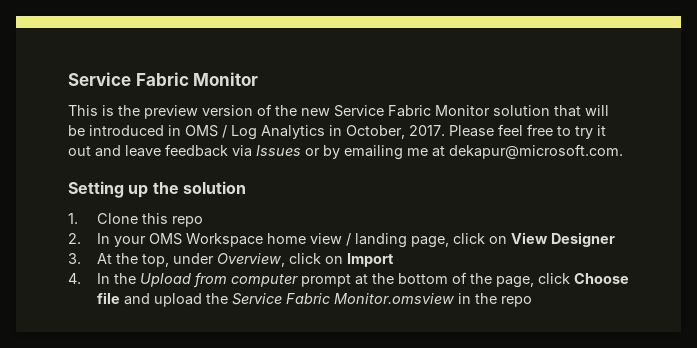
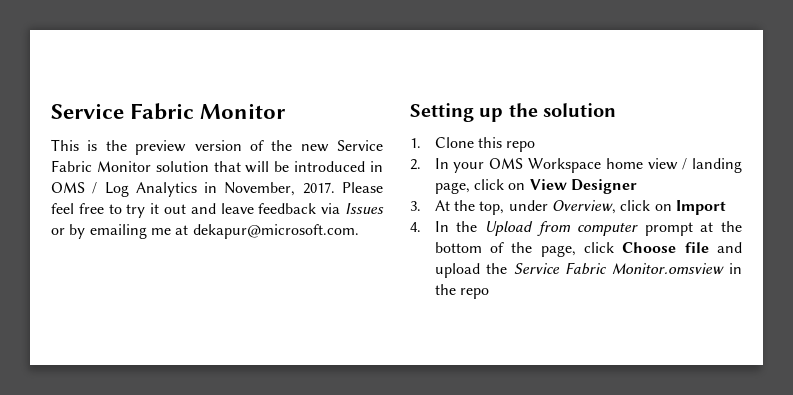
[346,125,405,139] October, -> [224,182,296,196] November,

